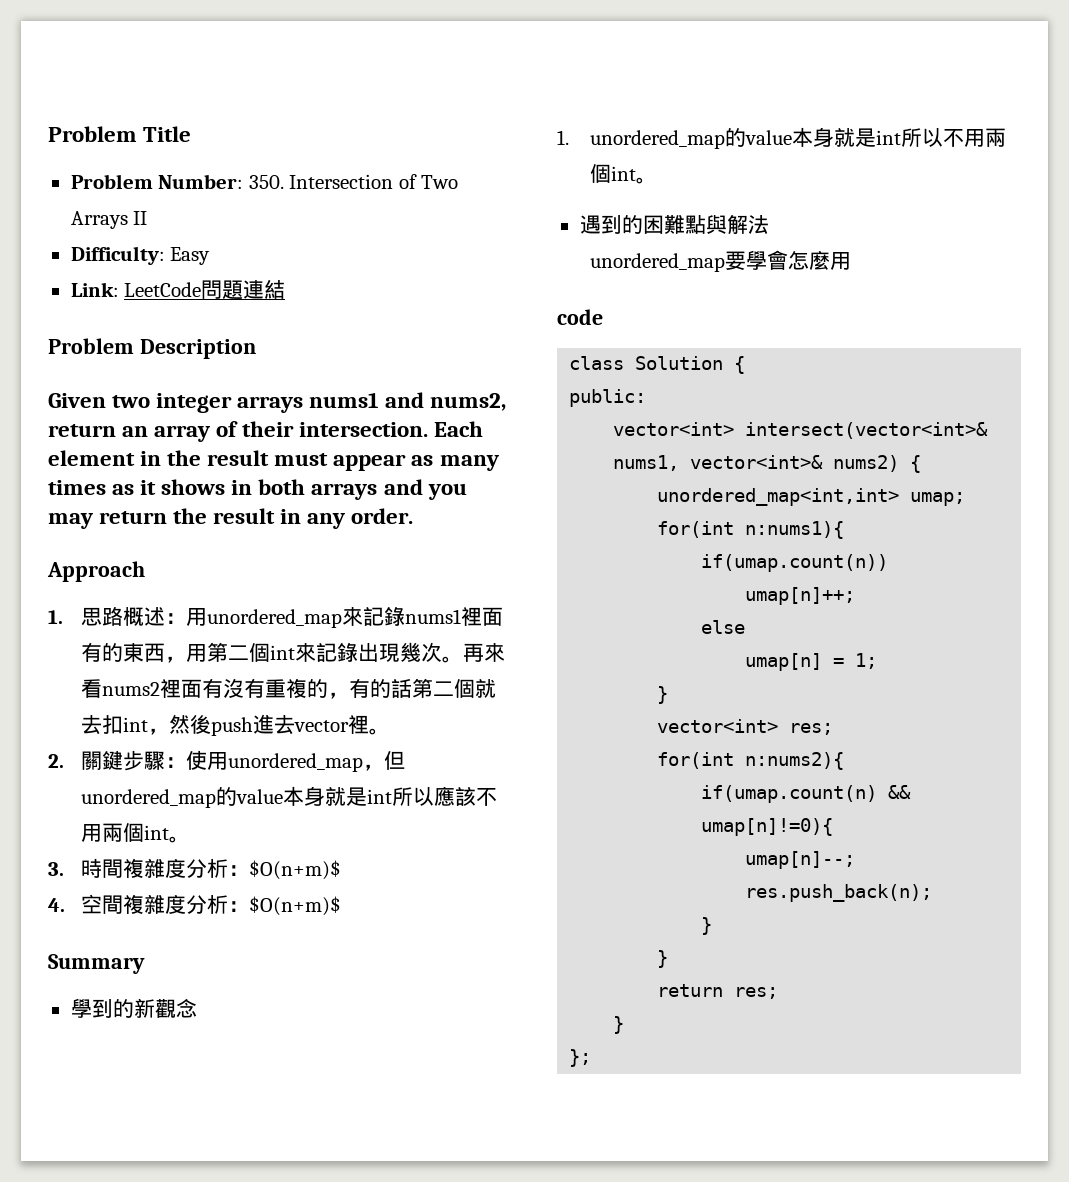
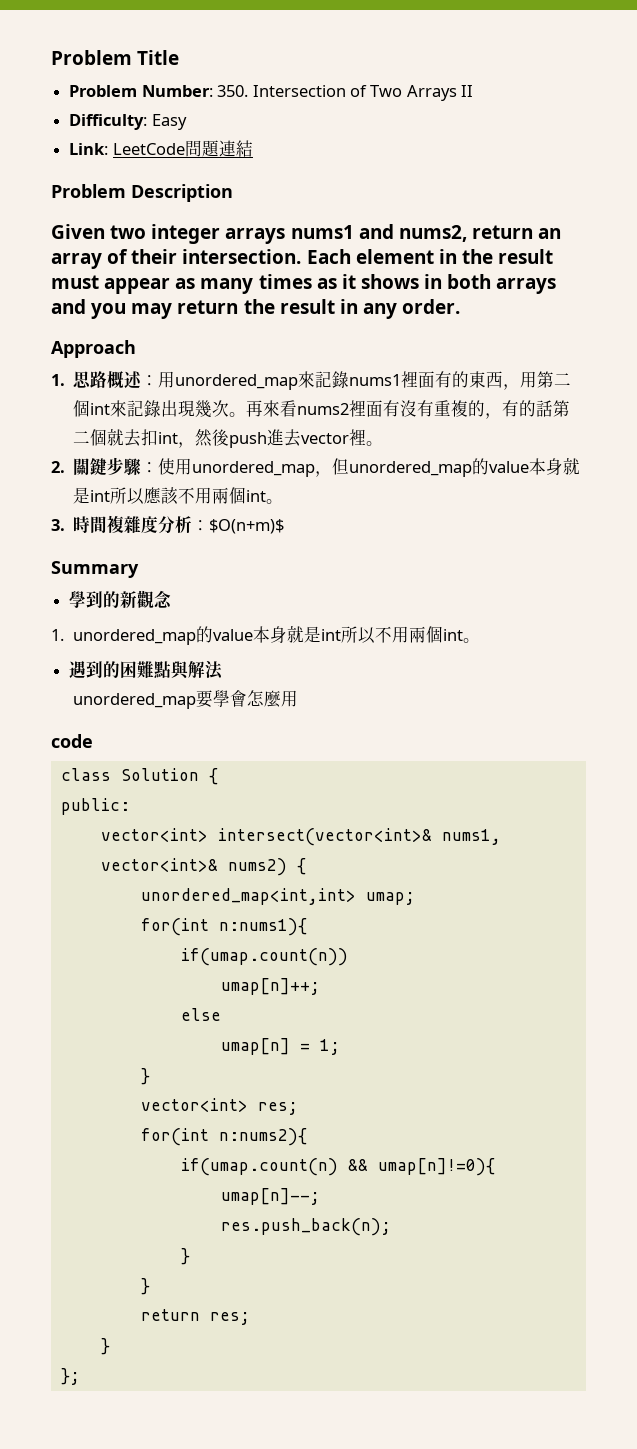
[48,894,341,916] // 4.空間複雜度分析：$O(n+m)$ -> (285, 526) none

